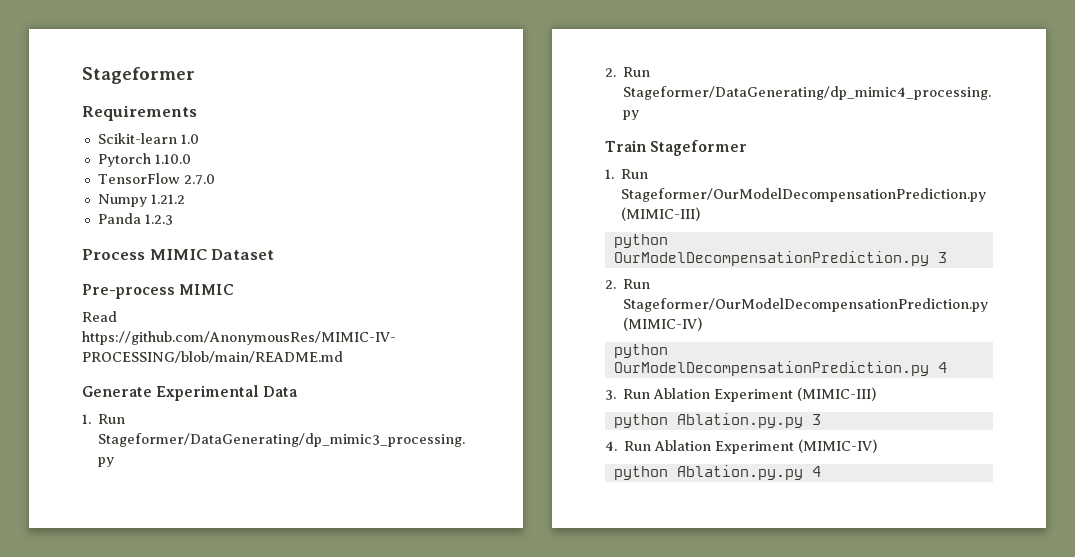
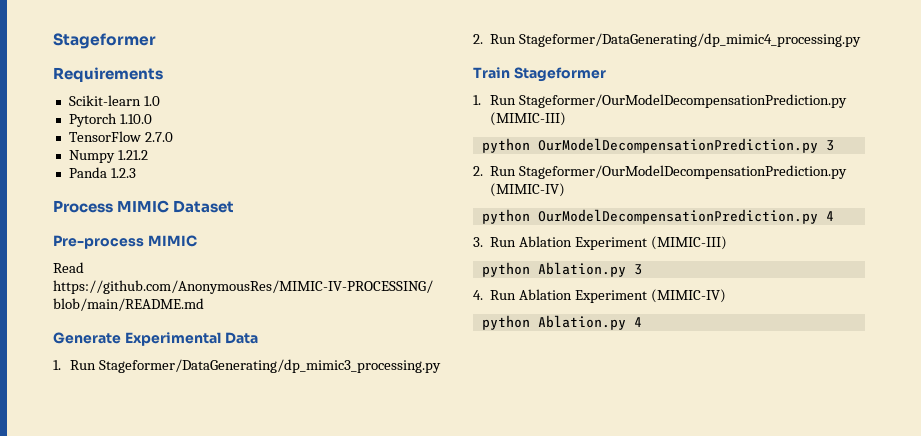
[676,413,803,428] Ablation.py.py -> [537,262,626,277] Ablation.py
[676,465,803,480] Ablation.py.py -> [537,315,626,330] Ablation.py

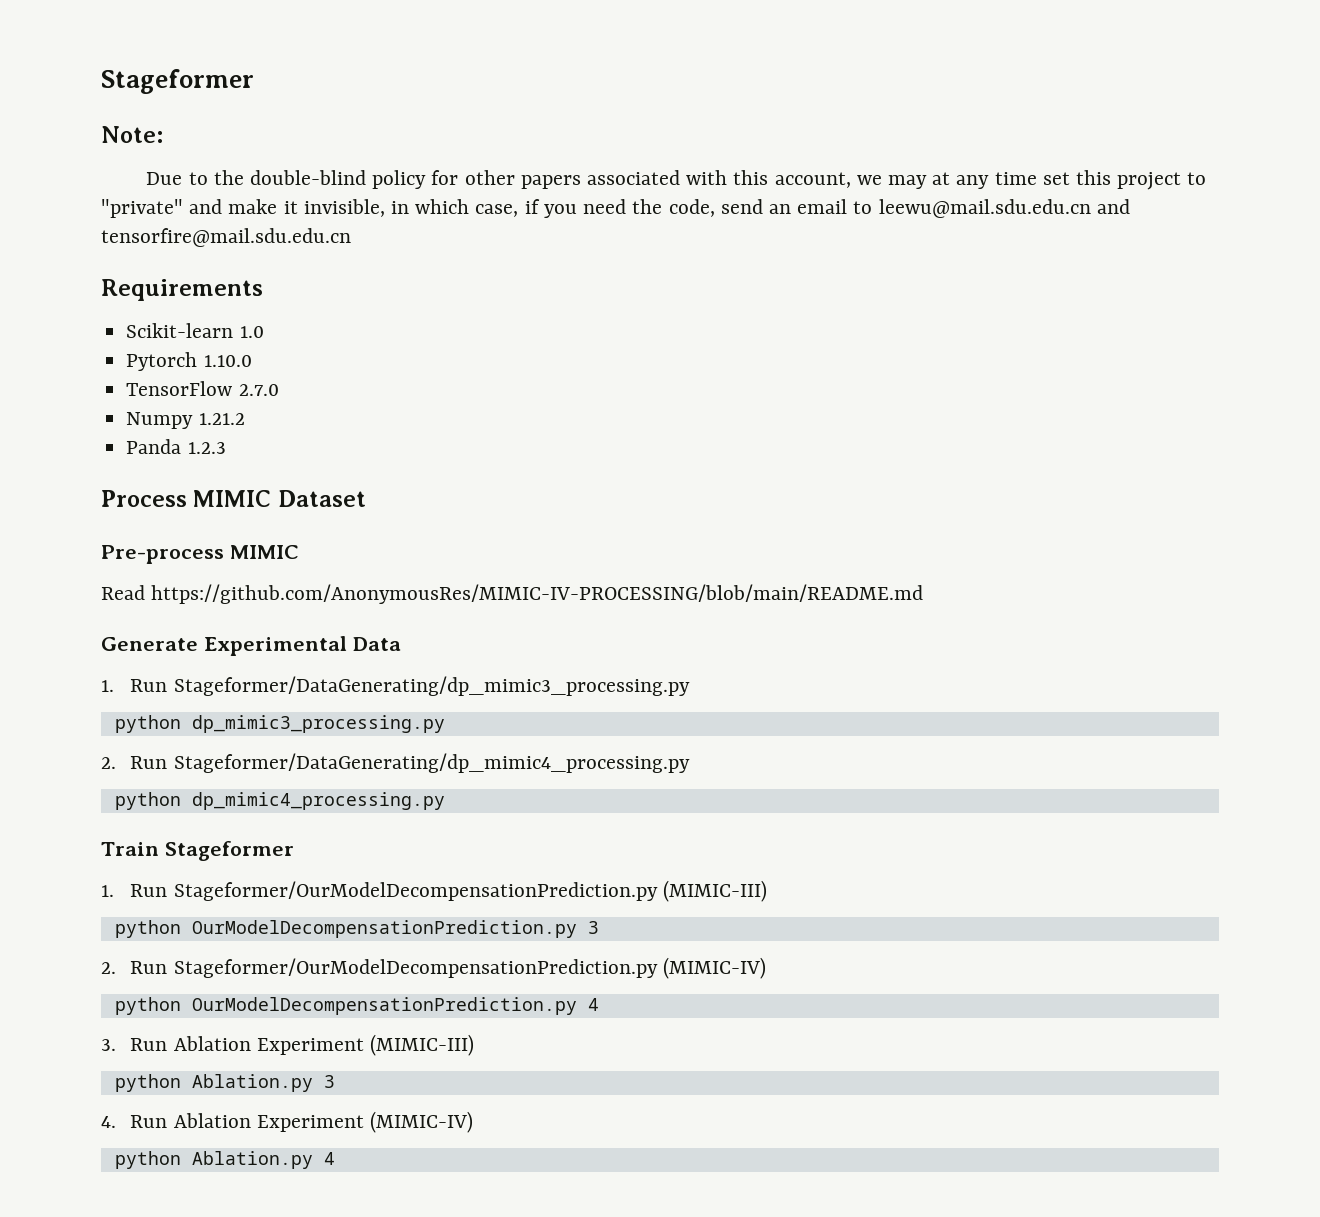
[53,33,156,49] Stageformer -> [101,69,254,94] [101,126,163,143] [146,170,1207,190] [101,199,1130,218] [101,228,351,247] Stageformer // Note: // Due to the double-blind policy for other papers associated with this account, we may at any time set this project to "private" and make it invisible, in which case, if you need the code, send an email to leewu@mail.sdu.edu.cn and tensorfire@mail.sdu.edu.cn
(441, 366) none -> [114,715,445,733] // python dp_mimic3_processing.py
(862, 40) none -> [114,792,445,810] // python dp_mimic4_processing.py

